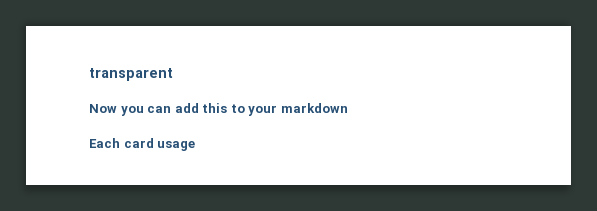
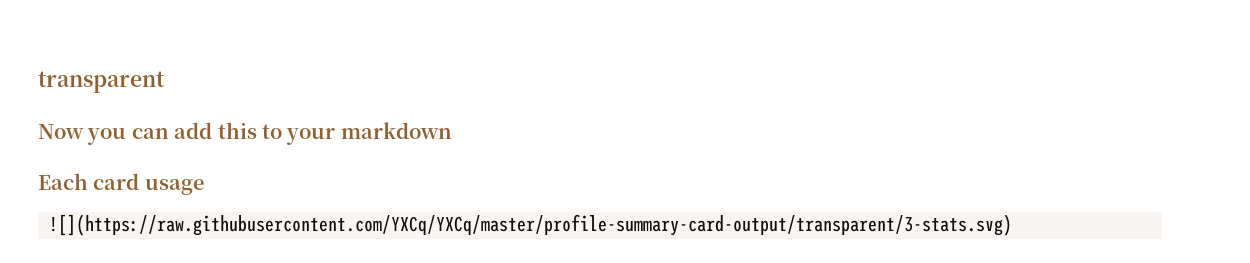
(196, 146) none -> [49,214,1013,236] // ![](https://raw.githubusercontent.com/YXCq/YXCq/master/profile-summary-card-output/transparent/3-stats.svg)

